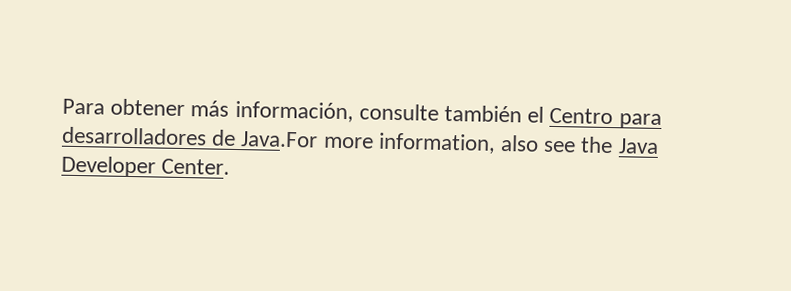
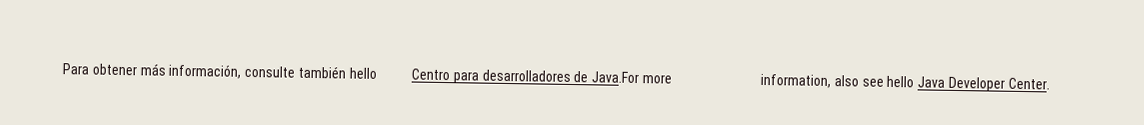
[527,106,545,123] el -> [348,67,377,79] hello
[580,136,614,154] the -> [886,75,915,88] hello

